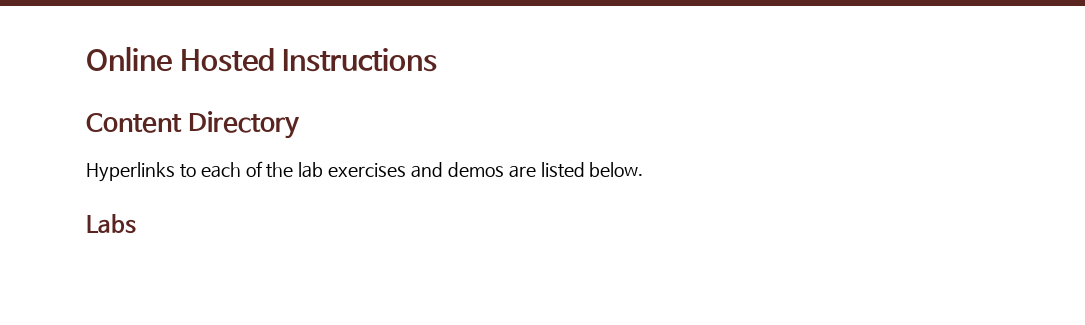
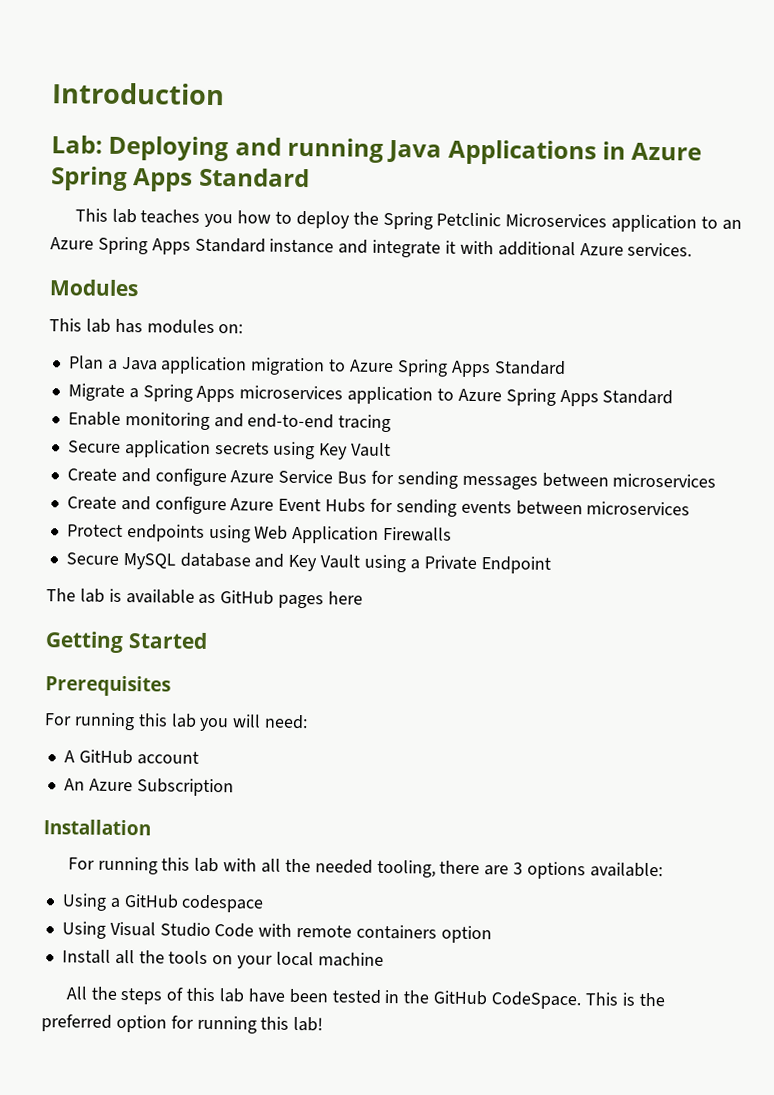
[86,46,438,72] [86,111,300,139] [86,161,644,182] [86,214,136,234] Online Hosted Instructions // Content Directory // Hyperlinks to each of the lab exercises and demos are listed below. // Labs -> [52,82,225,106] [51,135,703,166] [51,166,310,192] [74,208,742,233] [50,236,693,258] [49,279,139,297] [49,318,244,335] [68,355,566,378] [67,383,674,407] [67,411,392,433] [67,440,392,460] [66,467,717,490] [66,495,691,517] [66,524,453,544] [65,552,551,574] [46,588,364,609] [45,631,208,654] [45,675,171,697] [44,712,309,732] [63,749,199,765] [63,778,234,797] [43,819,151,836] [67,856,663,880] [61,893,265,913] [61,921,492,944] [61,949,384,969] [65,986,665,1010] [41,1014,324,1034] Introduction // Lab: Deploying and running Java Applications in Azure Spring Apps Standard // This lab teaches you how to deploy the Spring Petclinic Microservices application to an Azure Spring Apps Standard instance and integrate it with additional Azure services. // Modules // This lab has modules on: // Plan a Java application migration to Azure Spring Apps Standard // Migrate a Spring Apps microservices application to Azure Spring Apps Standard // Enable monitoring and end-to-end tracing // Secure application secrets using Key Vault // Create and configure Azure Service Bus for sending messages between microservices // Create and configure Azure Event Hubs for sending events between microservices // Protect endpoints using Web Application Firewalls // Secure MySQL database and Key Vault using a Private Endpoint // The lab is available as GitHub pages here // Getting Started // Prerequisites // For running this lab you will need: // A GitHub account // An Azure Subscription // Installation // For running this lab with all the needed tooling, there are 3 options available: // Using a GitHub codespace // Using Visual Studio Code with remote containers option // Install all the tools on your local machine // All the steps of this lab have been tested in the GitHub CodeSpace. This is the preferred option for running this lab!

